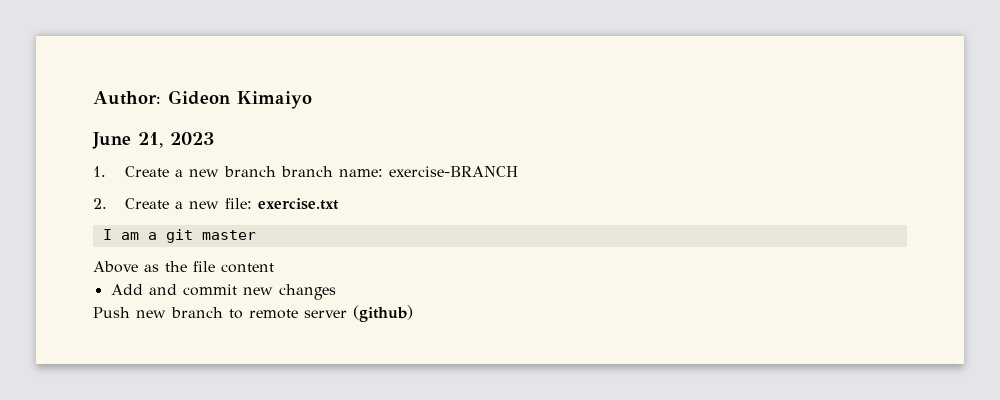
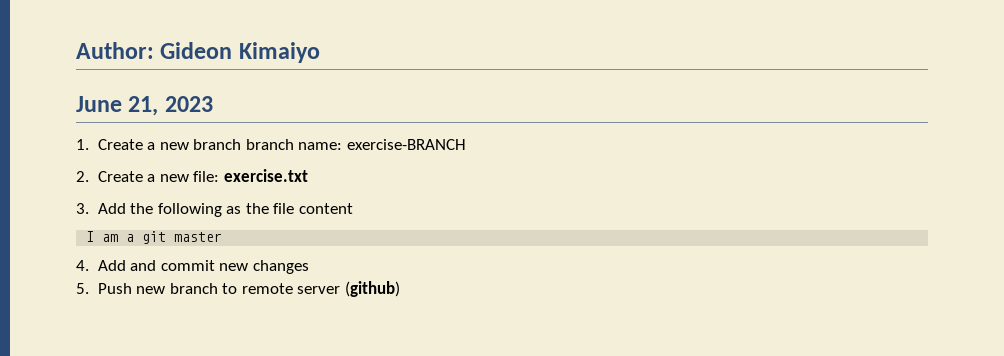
(339, 204) none -> [76,203,354,217] // 3. Add the following as the file content
[93,261,274,273] Above as the file content // -> [76,260,89,271] 4.
(336, 292) none -> [76,283,89,294] 5.

